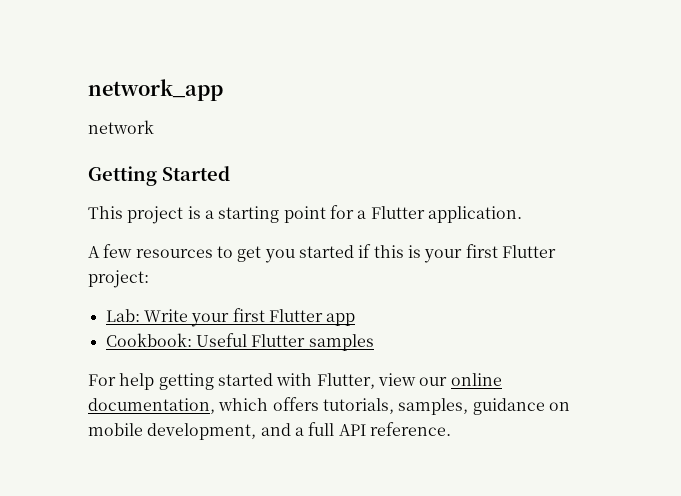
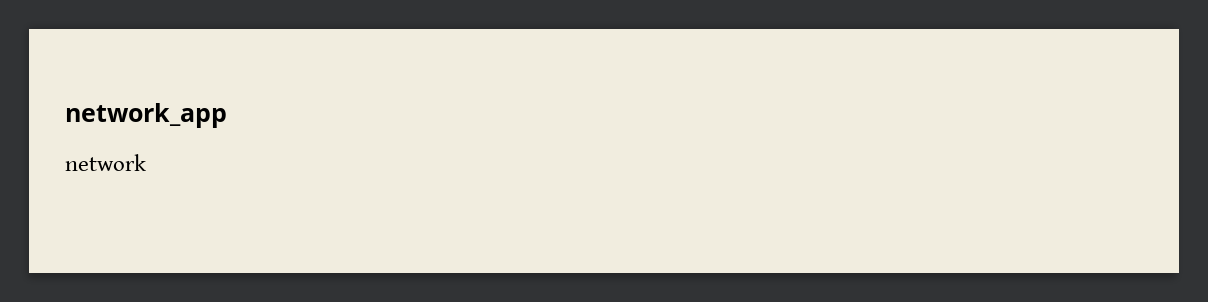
[88,166,230,186] [88,205,522,224] [88,244,556,263] [88,270,149,288] [105,308,356,327] [105,333,374,351] [88,373,502,390] [88,397,570,415] [88,422,451,440] // Getting Started // This project is a starting point for a Flutter application. // A few resources to get you started if this is your first Flutter project: // Lab: Write your first Flutter app // Cookbook: Useful Flutter samples // For help getting started with Flutter, view our online documentation, which offers tutorials, samples, guidance on mobile development, and a full API reference. -> (146, 162) none

